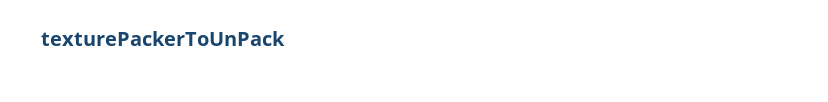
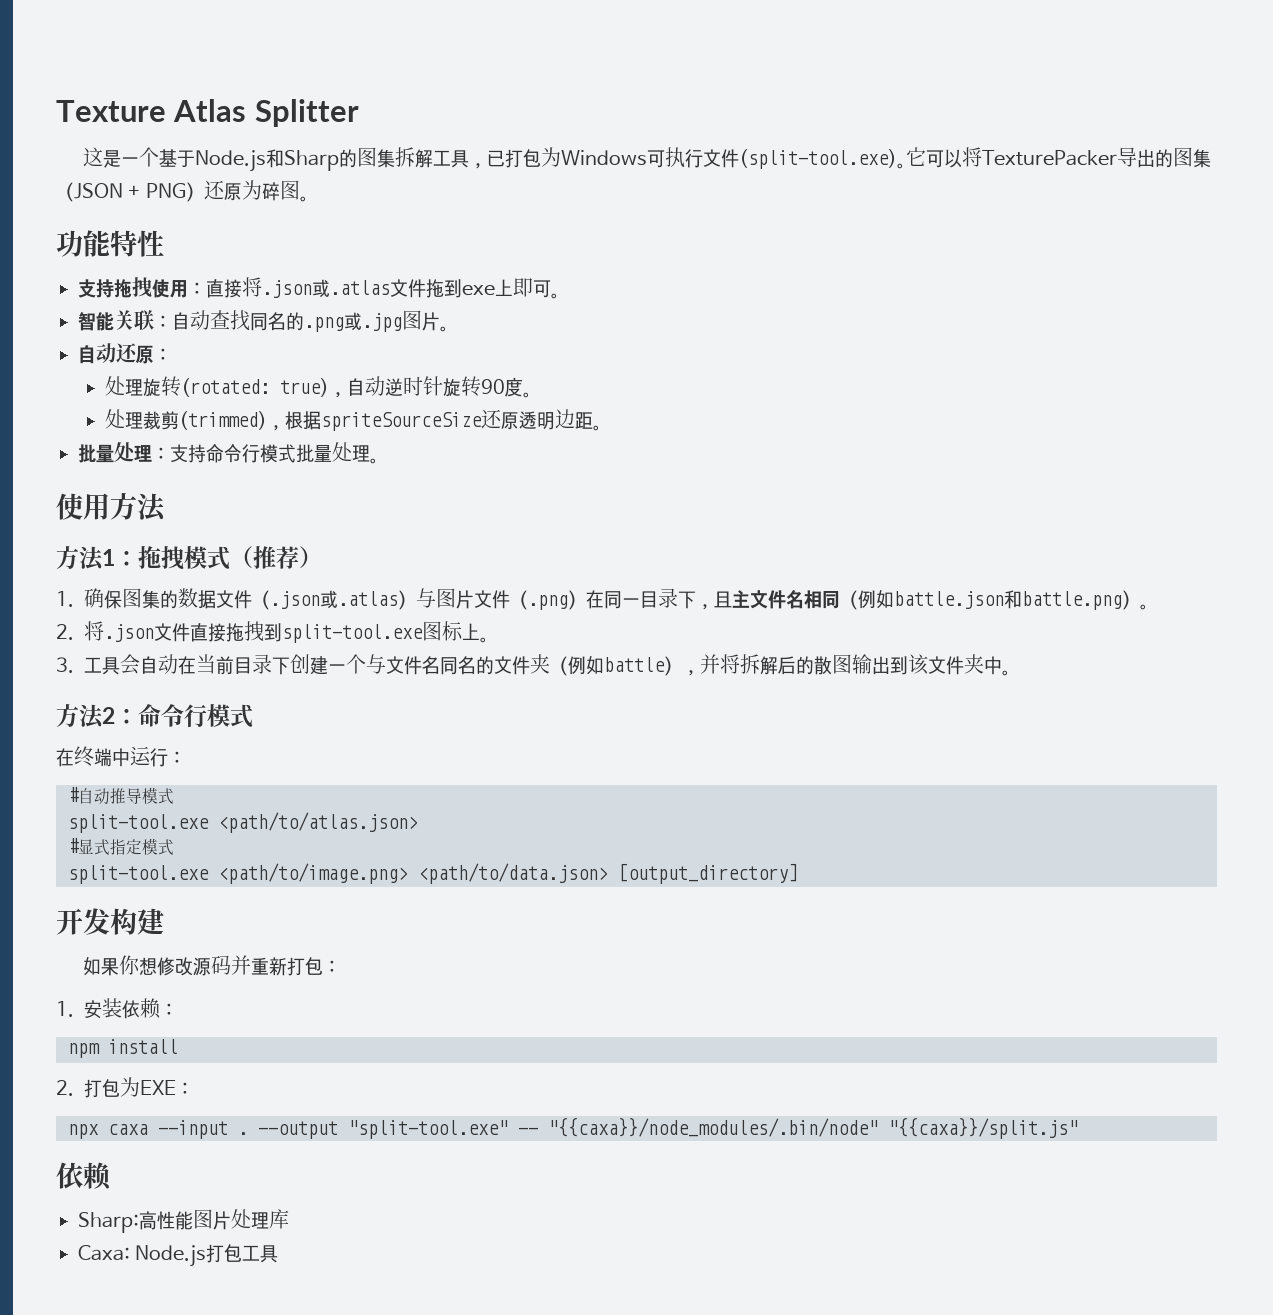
[41,31,285,46] texturePackerToUnPack -> [56,99,359,127] [83,147,1211,172] [56,180,309,202] [56,230,164,257] [78,277,560,299] [78,310,449,332] [78,343,172,364] [104,376,532,398] [104,409,602,431] [78,442,379,464] [56,492,167,522] [56,546,322,571] [56,588,1149,610] [56,621,489,643] [56,654,1011,676] [56,704,253,729] [56,746,186,767] [68,787,174,805] [68,812,418,833] [68,838,174,855] [68,863,798,884] [56,908,164,935] [83,955,342,976] [56,998,178,1019] [68,1039,178,1058] [56,1077,194,1098] [68,1117,1078,1139] [56,1162,112,1190] [78,1209,289,1233] [78,1244,279,1267] Texture Atlas Splitter // 这是一个基于Node.js和Sharp的图集拆解工具，已打包为Windows可执行文件(split-tool.exe)。它可以将TexturePacker导出的图集（JSON + PNG）还原为碎图。 // 功能特性 // 支持拖拽使用：直接将.json或.atlas文件拖到exe上即可。 // 智能关联：自动查找同名的.png或.jpg图片。 // 自动还原： // 处理旋转(rotated: true)，自动逆时针旋转90度。 // 处理裁剪(trimmed)，根据spriteSourceSize还原透明边距。 // 批量处理：支持命令行模式批量处理。 // 使用方法 // 方法1：拖拽模式（推荐） // 1.确保图集的数据文件（.json或.atlas）与图片文件（.png）在同一目录下，且主文件名相同（例如battle.json和battle.png）。 // 2.将.json文件直接拖拽到split-tool.exe图标上。 // 3.工具会自动在当前目录下创建一个与文件名同名的文件夹（例如battle），并将拆解后的散图输出到该文件夹中。 // 方法2：命令行模式 // 在终端中运行： // #自动推导模式 // split-tool.exe <path/to/atlas.json> // #显式指定模式 // split-tool.exe <path/to/image.png> <path/to/data.json> [output_directory] // 开发构建 // 如果你想修改源码并重新打包： // 1.安装依赖： // npm install // 2.打包为EXE： // npx caxa --input . --output "split-tool.exe" -- "{{caxa}}/node_modules/.bin/node" "{{caxa}}/split.js" // 依赖 // Sharp:高性能图片处理库 // Caxa: Node.js打包工具

